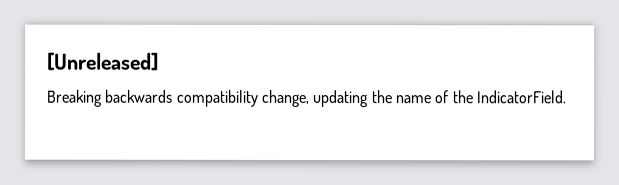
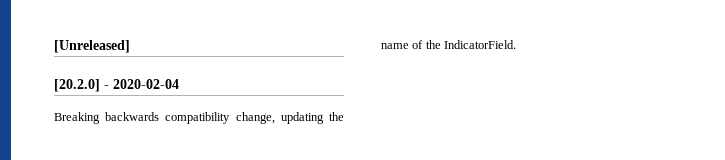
(159, 61) none -> [54,79,179,92] // [20.2.0] - 2020-02-04

